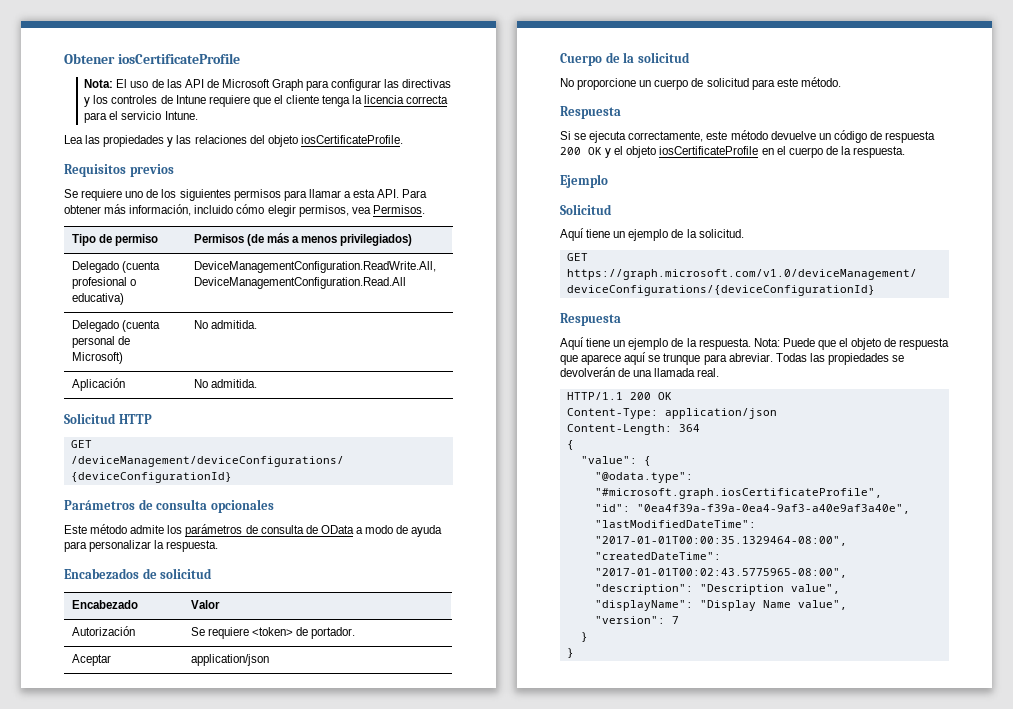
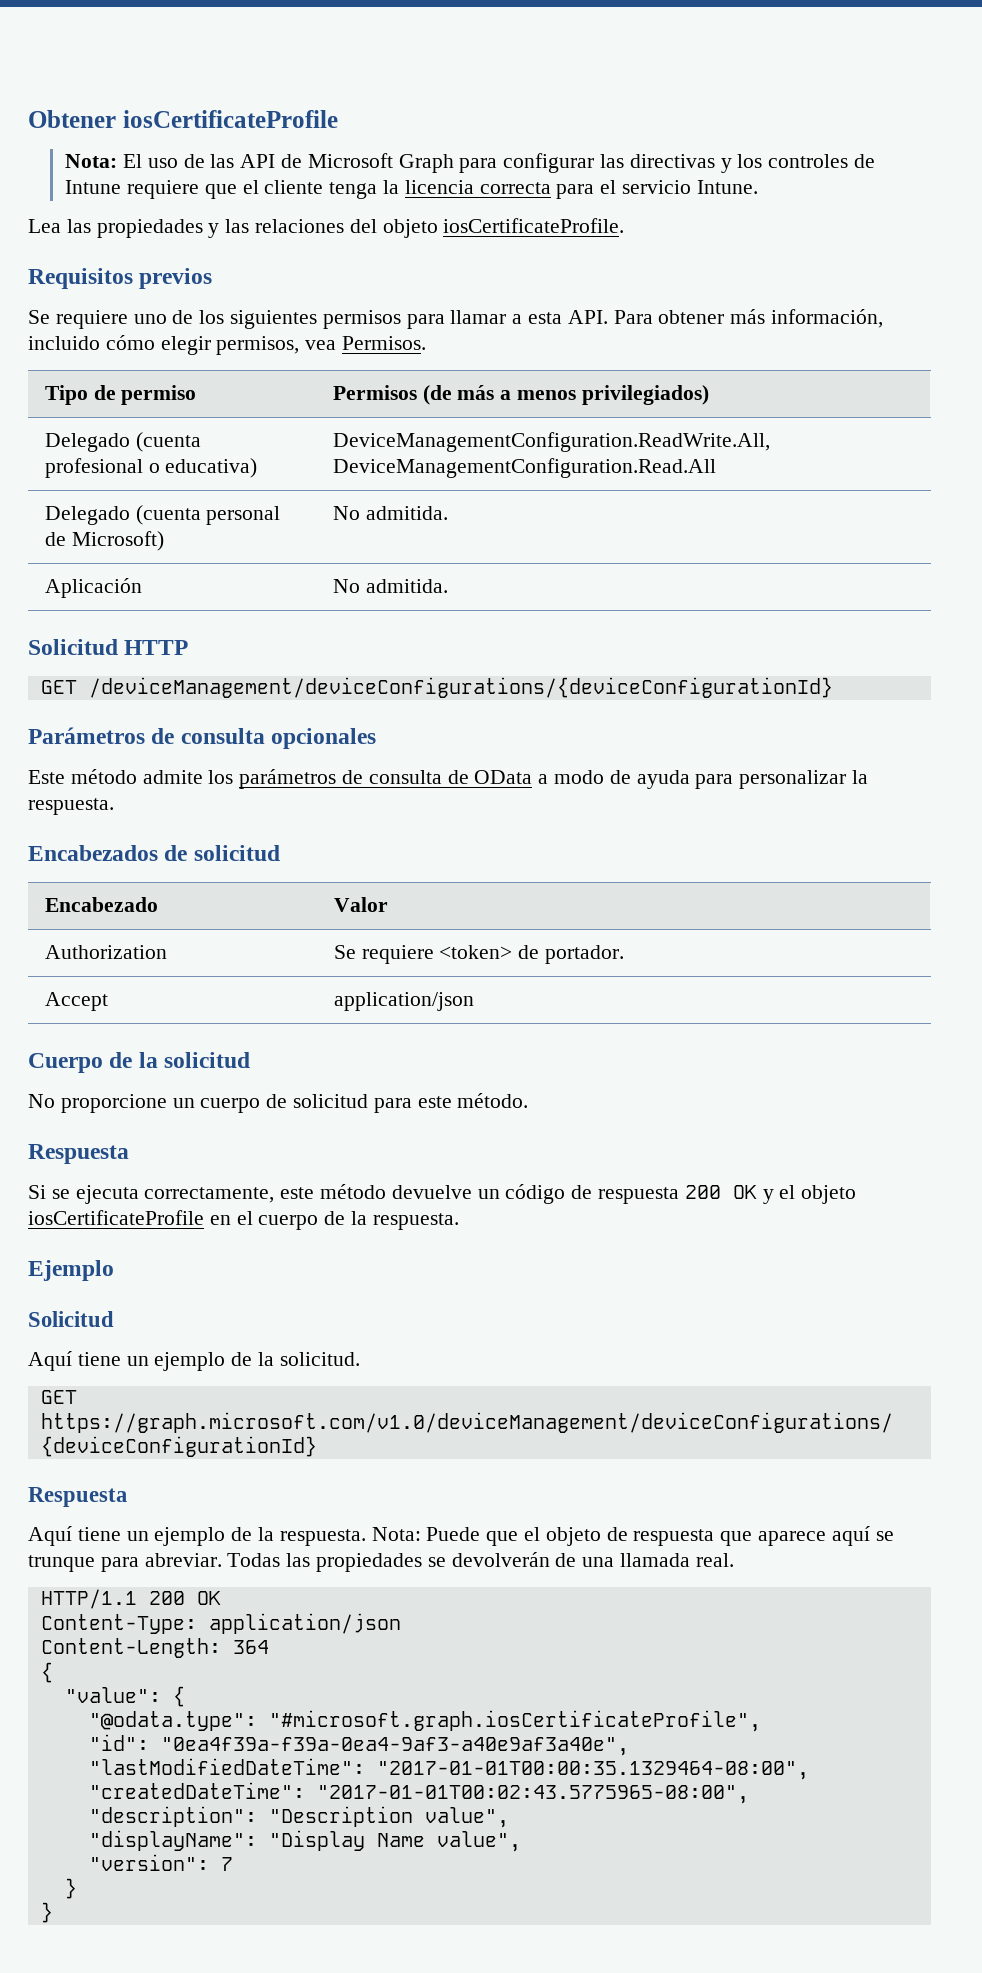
[71,626,135,636] Autorización -> [44,945,167,959] Authorization
[71,654,111,666] Aceptar -> [44,992,108,1011] Accept

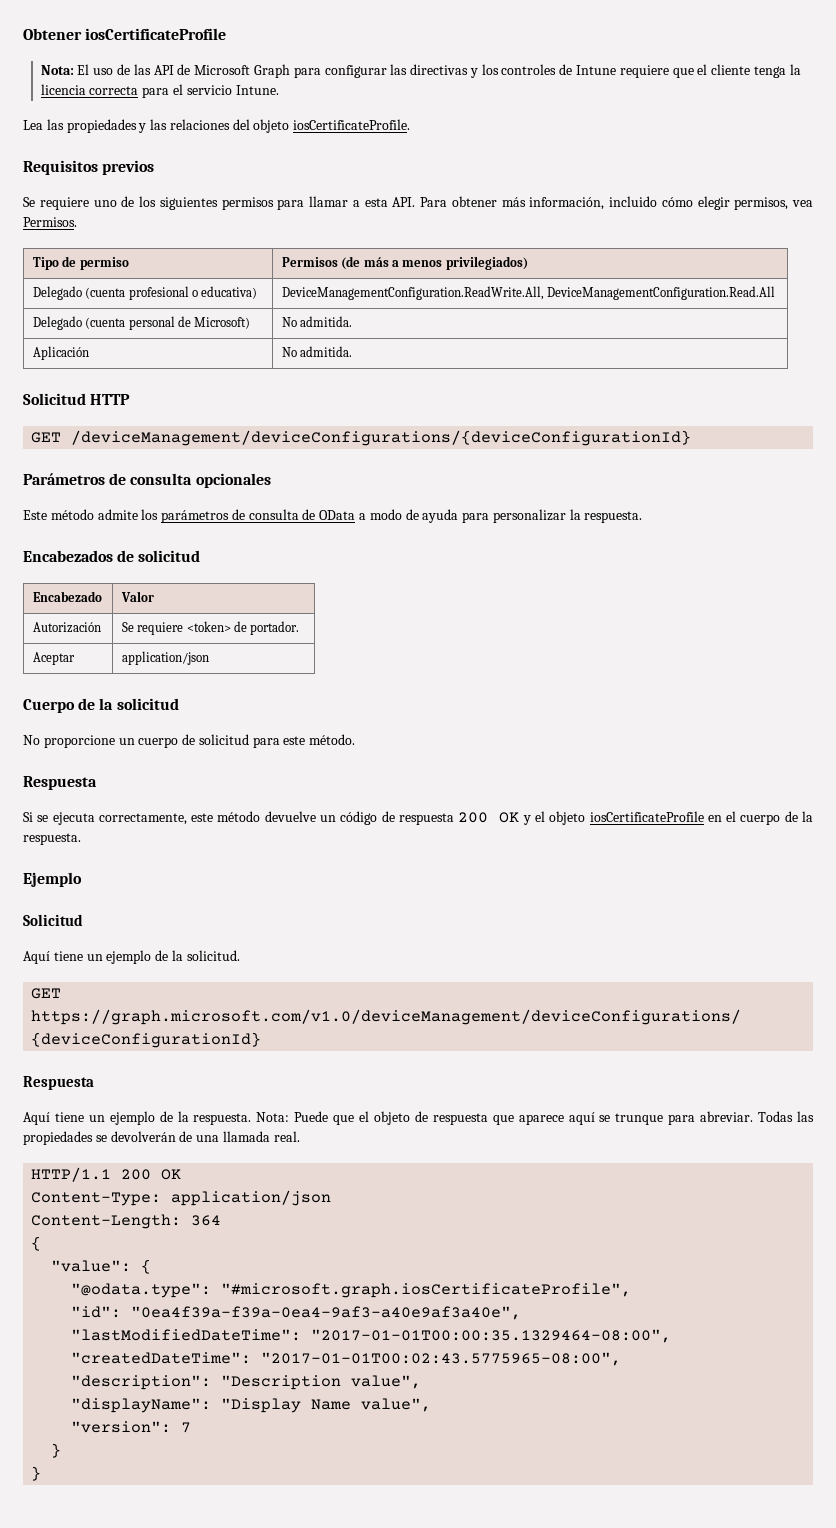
[44,945,167,959] Authorization -> [32,622,101,633] Autorización
[44,992,108,1011] Accept -> [32,652,75,665] Aceptar

